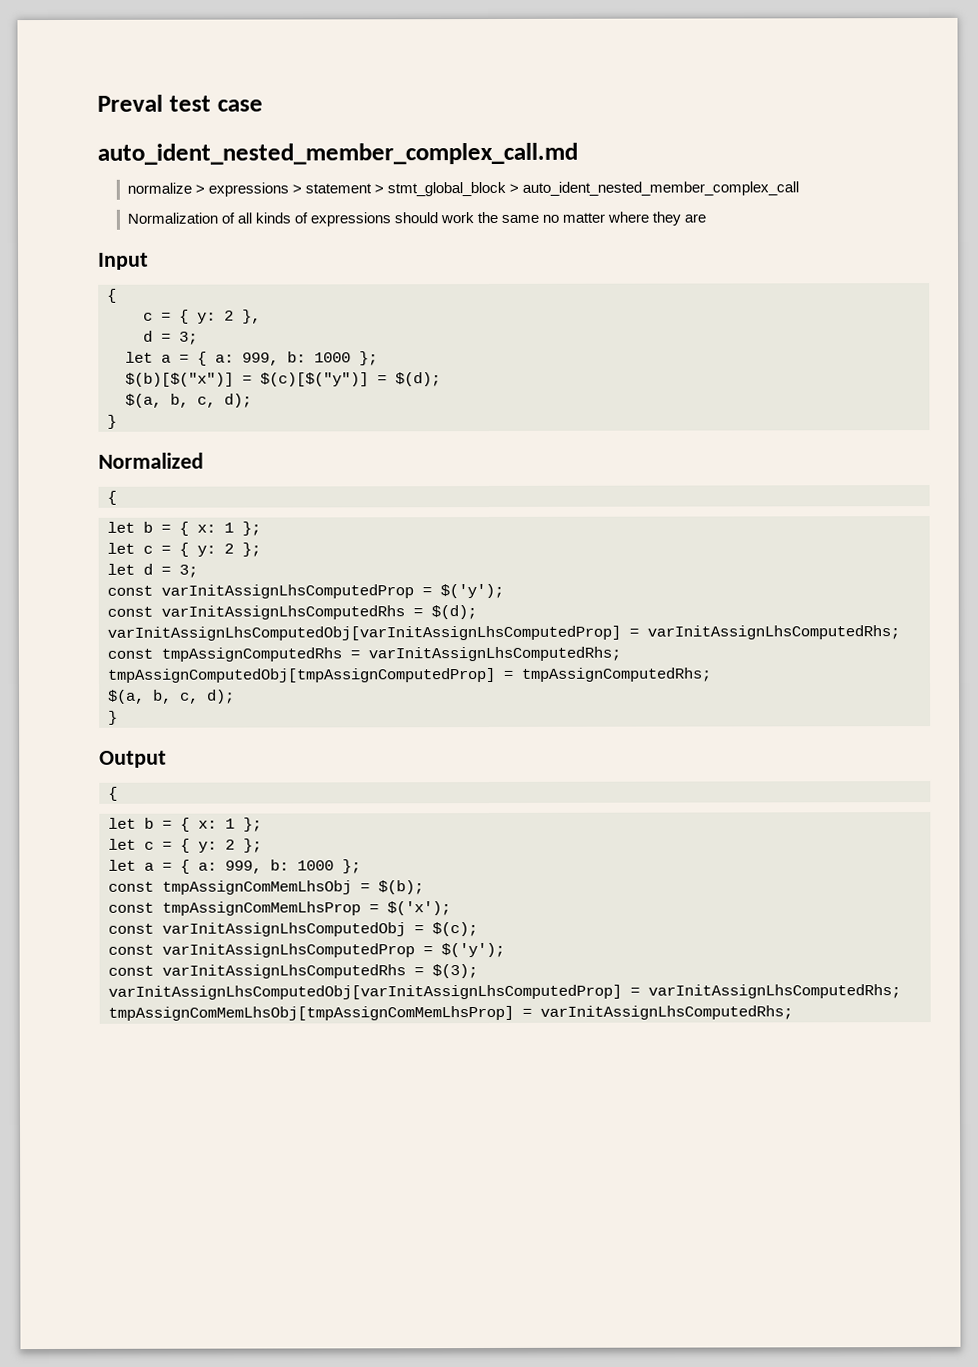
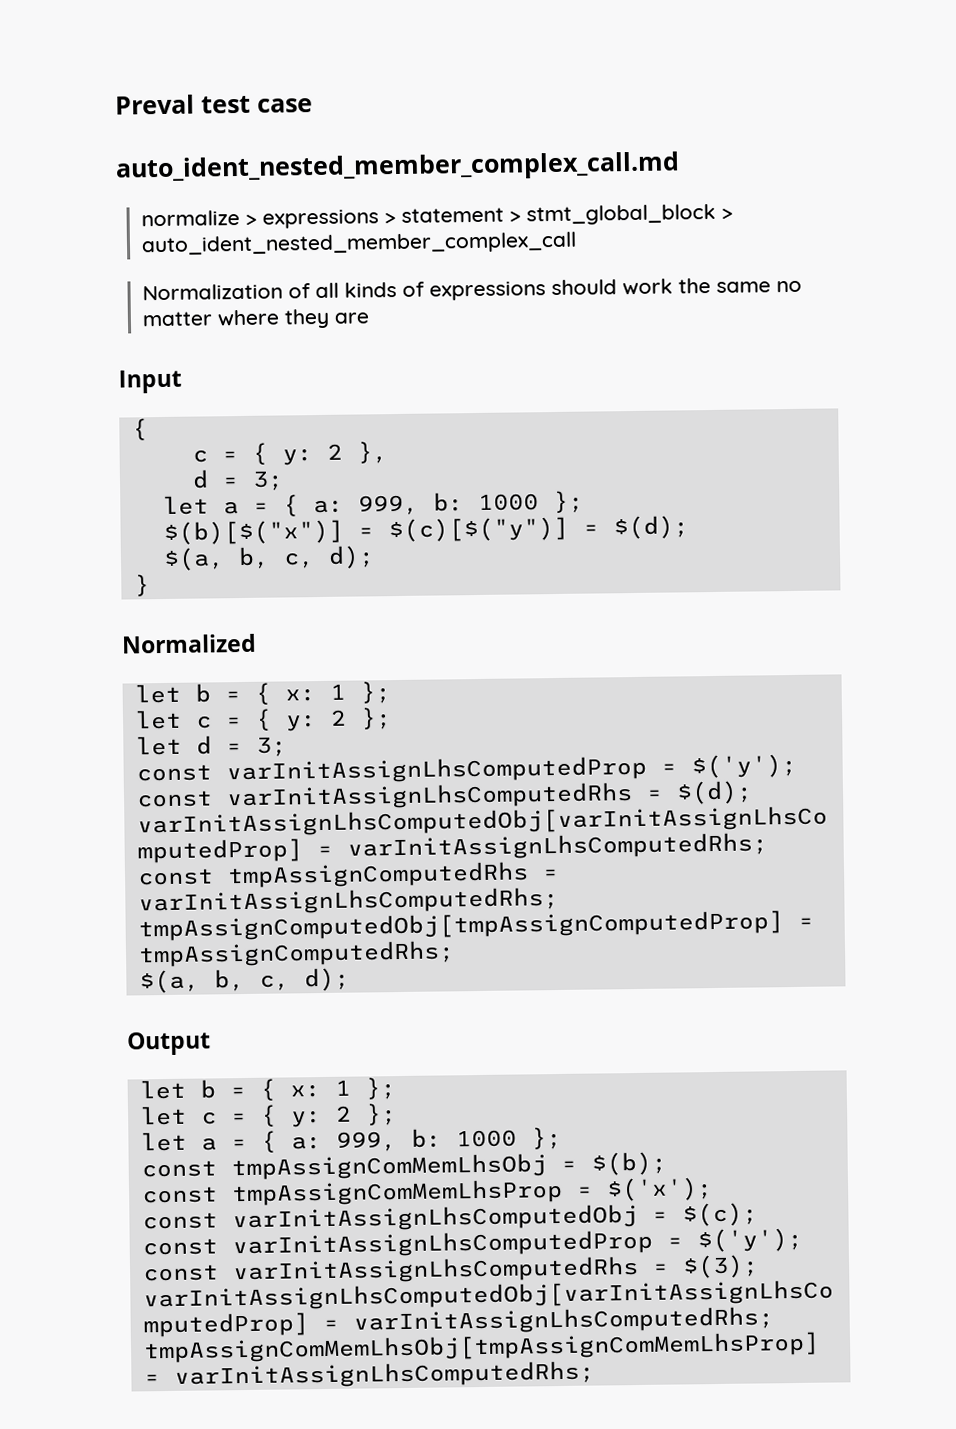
[107,490,117,505] // { -> (257, 643) none
[108,710,118,725] // } -> (350, 979) none
[108,786,118,801] // { -> (211, 1043) none

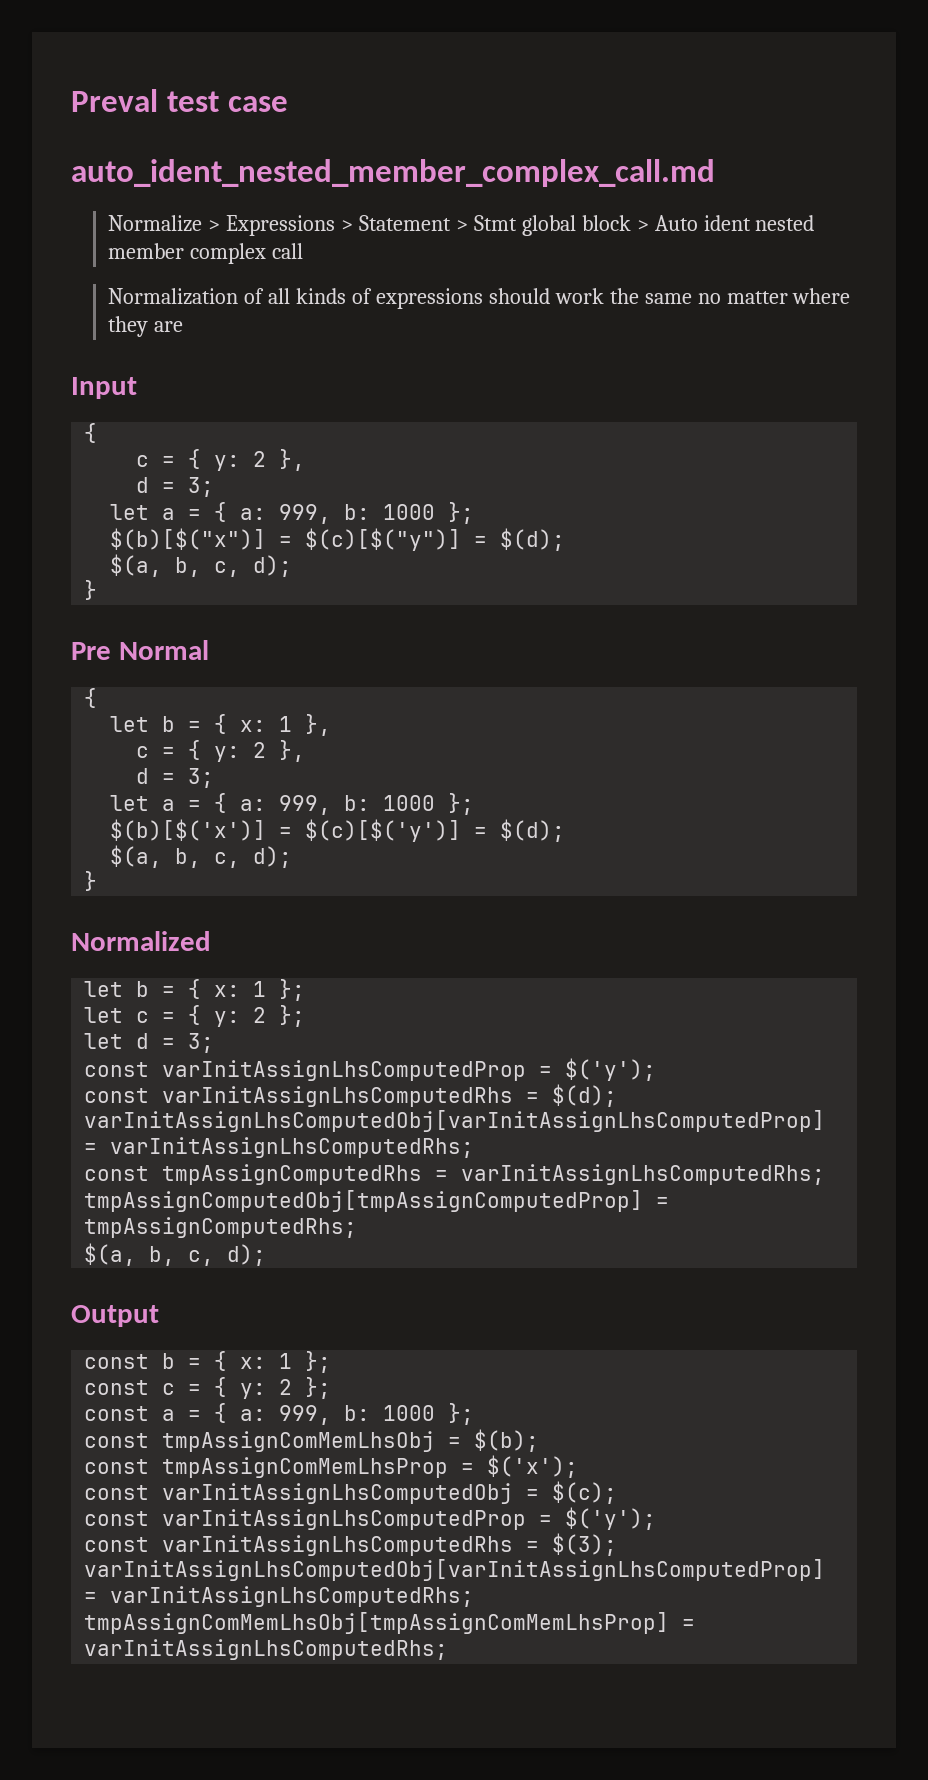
[140,203,733,229] [140,231,577,257] normalize > expressions > statement > stmt_global_block > auto_ident_nested_member_complex_call -> [108,215,815,236] [108,243,304,264] Normalize > Expressions > Statement > Stmt global block > Auto ident nested member complex call
(150, 585) none -> [71,640,209,660] [84,688,98,708] [110,714,332,736] [136,740,306,762] [136,768,215,788] [110,793,475,815] [110,819,566,842] [110,845,293,868] [84,871,98,891] // Pre Normal // { // let b = { x: 1 }, // c = { y: 2 }, // d = 3; // let a = { a: 999, b: 1000 }; // $(b)[$('x')] = $(c)[$('y')] = $(d); // $(a, b, c, d); // }
[139,1077,396,1101] [139,1103,397,1128] [140,1131,187,1152] let b = { x: 1 }; // let c = { y: 2 }; // let -> [84,1351,332,1373] [84,1377,332,1399] [84,1406,150,1421] const b = { x: 1 }; // const c = { y: 2 }; // const

